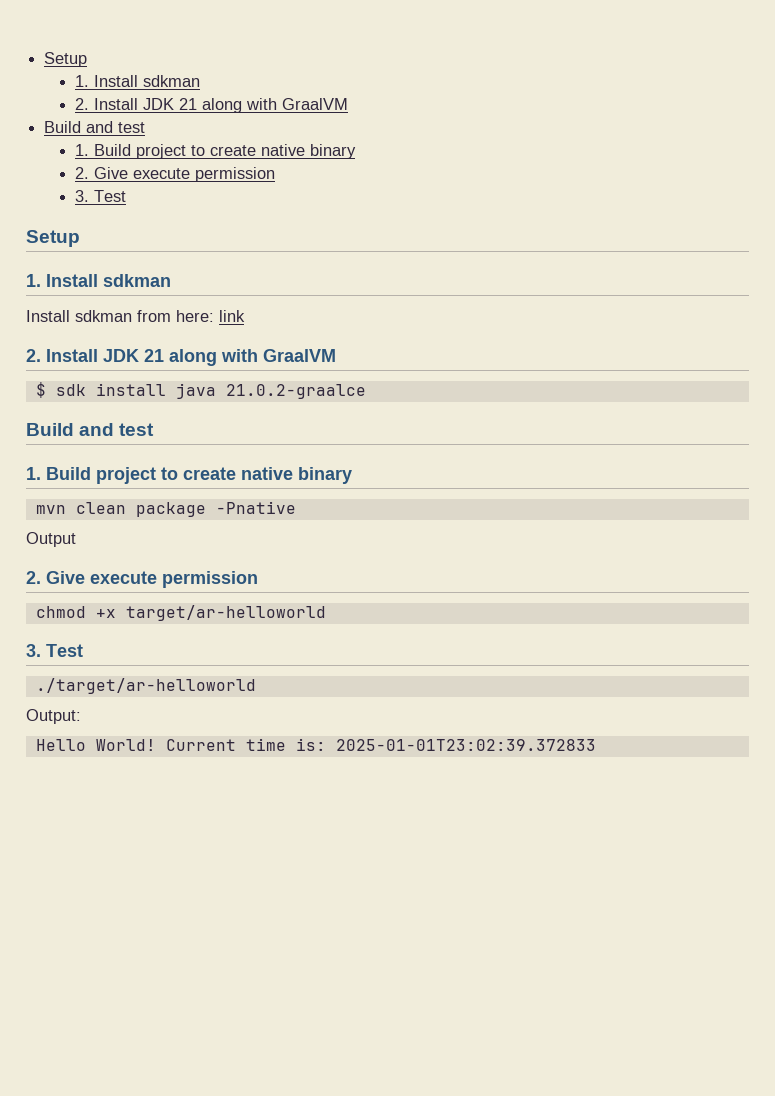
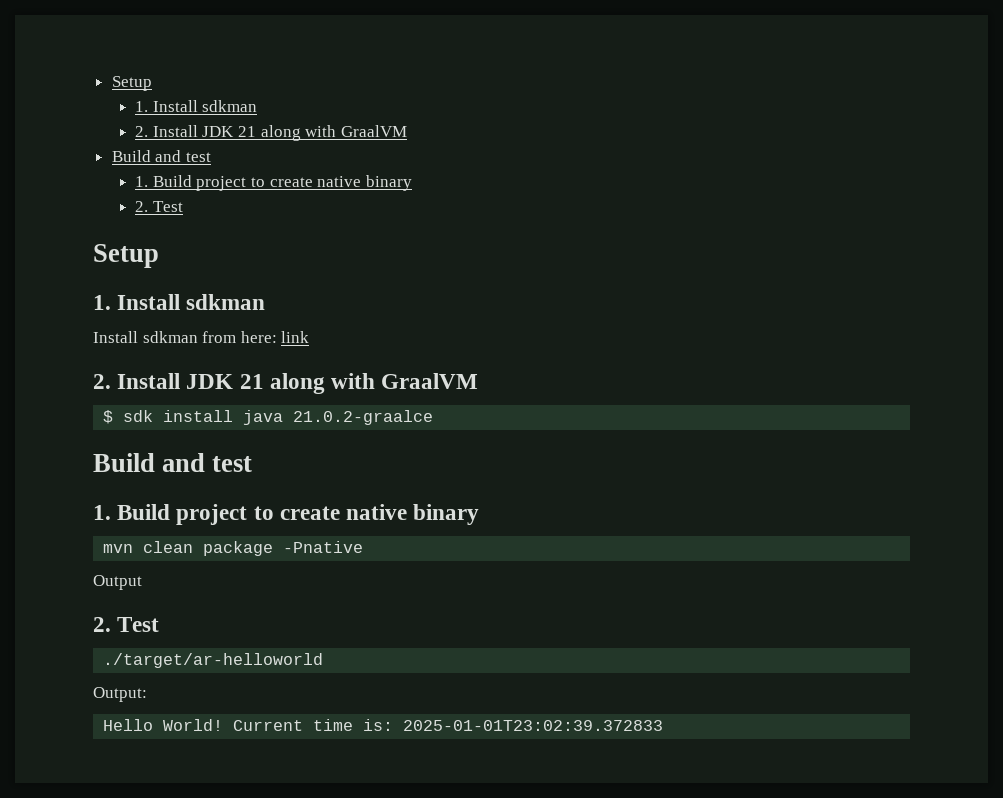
[94,167,276,182] [75,190,90,202] Give execute permission // 3. -> (149, 206) none
[46,571,258,588] [35,605,326,621] [26,644,41,657] Give execute permission // chmod +x target/ar-helloworld // 3. -> (111, 624) none

